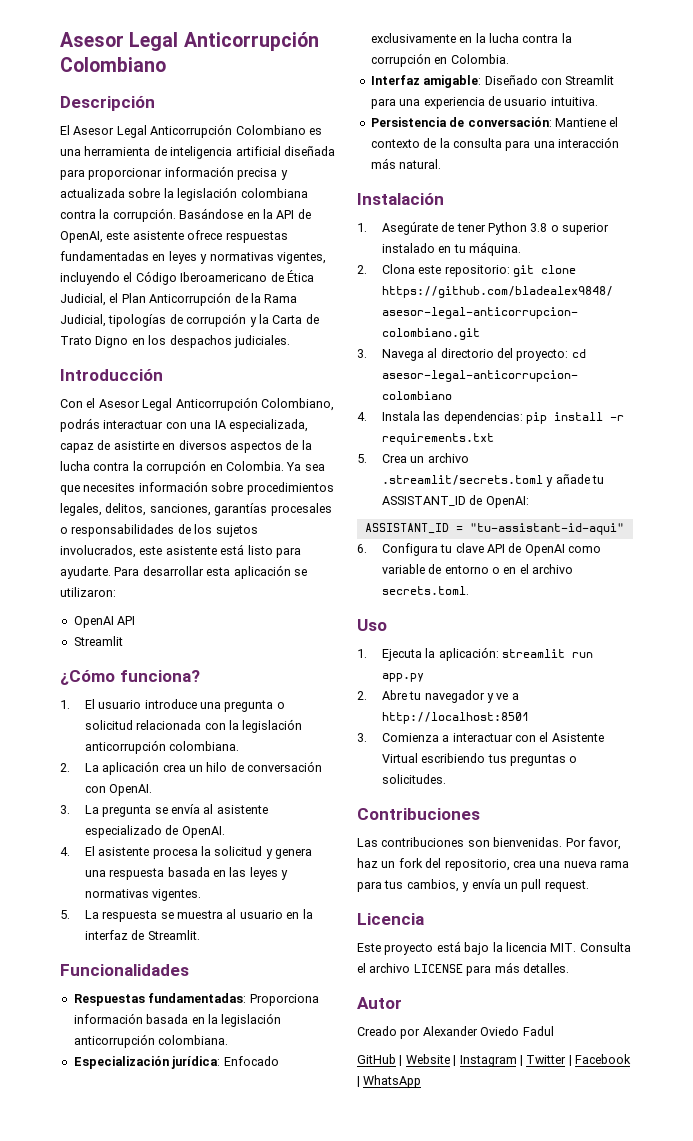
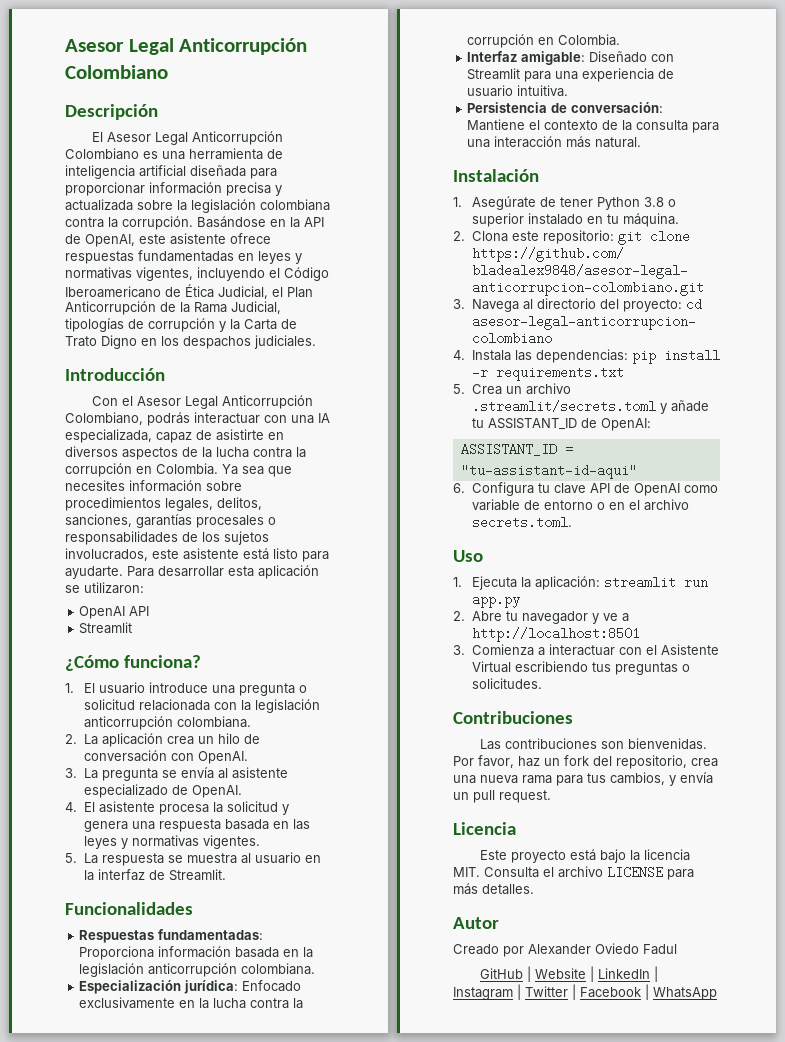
(457, 1060) none -> [598,966,659,982] LinkedIn |

